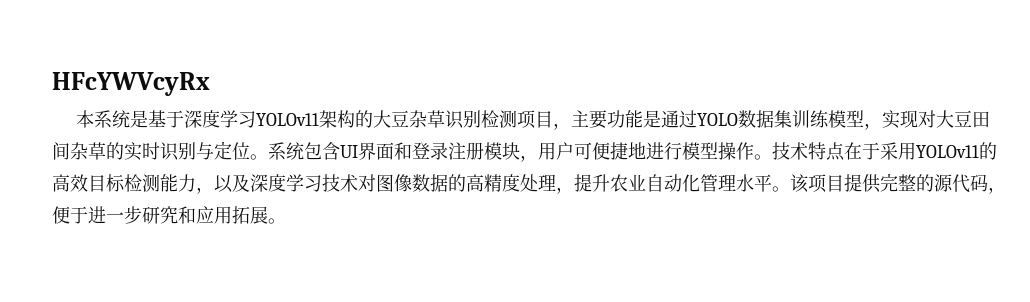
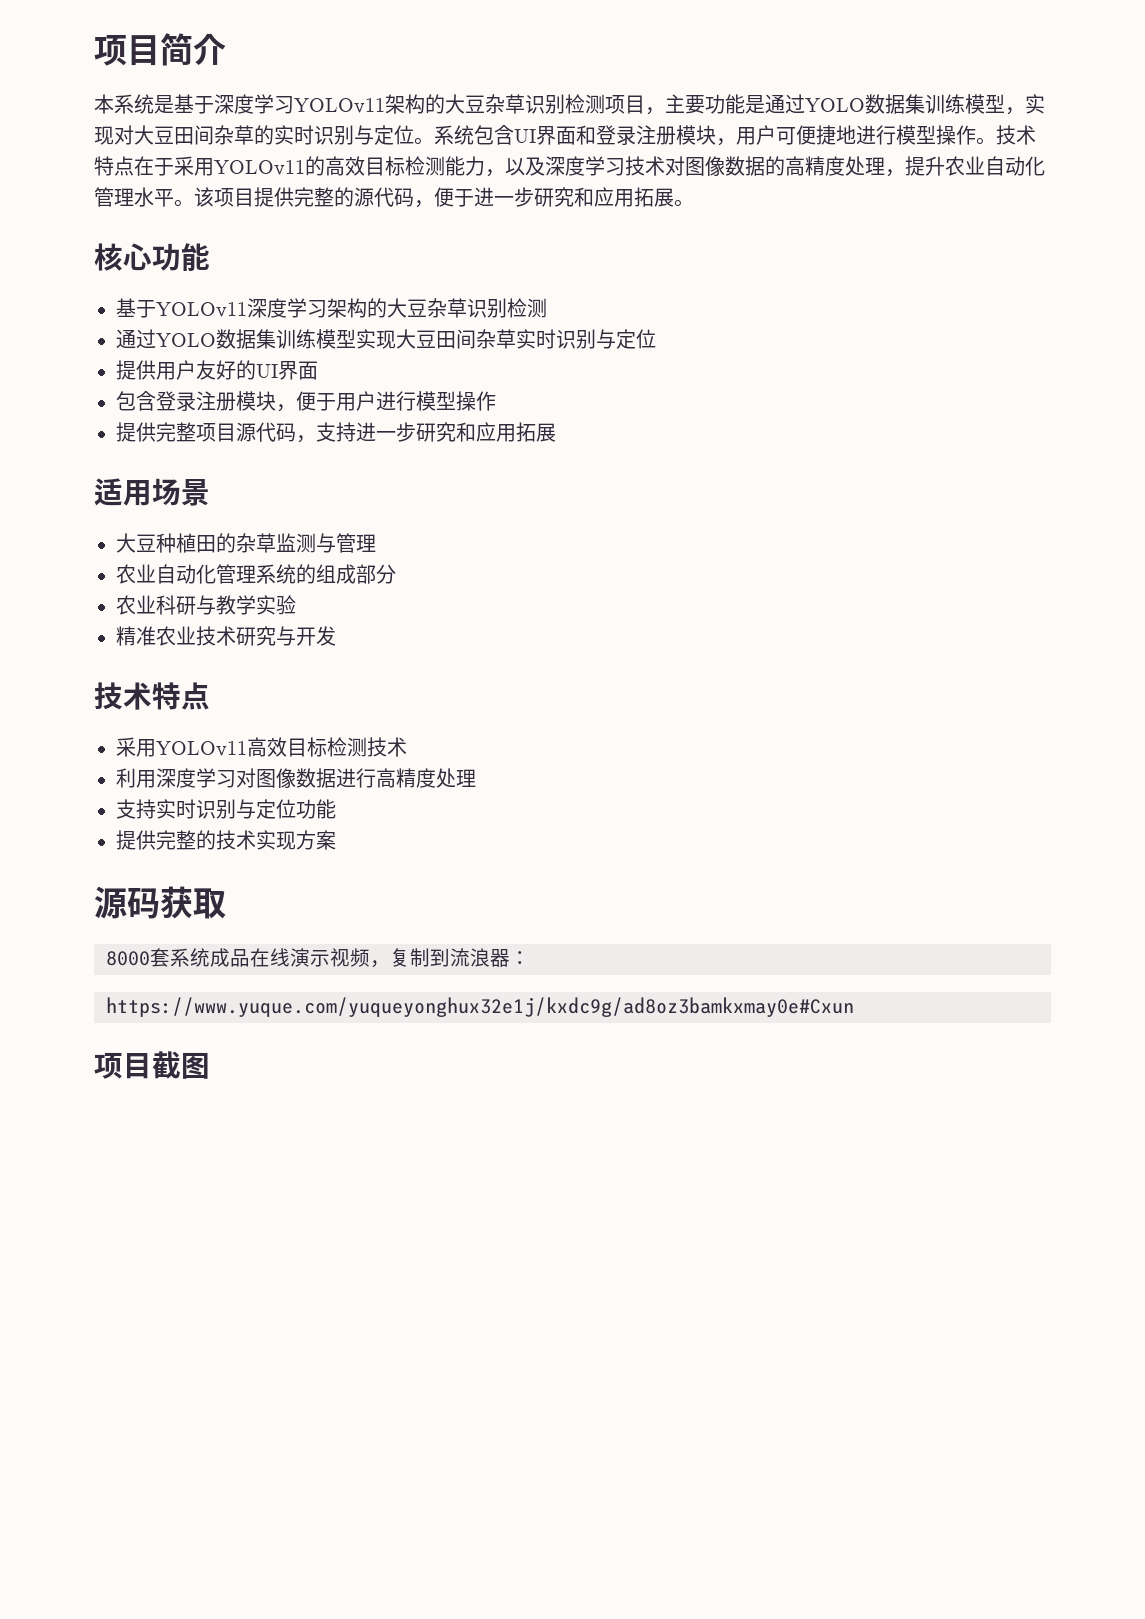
[52,72,210,96] HFcYWVcyRx -> [94,33,226,66] 项目简介
(286, 221) none -> [94,243,210,271] [116,298,547,318] [116,329,656,349] [116,360,318,380] [116,391,496,412] [116,422,556,443] [94,478,210,506] [116,533,376,553] [116,564,396,584] [116,595,296,615] [116,626,336,646] [94,682,210,710] [116,737,407,757] [116,768,476,788] [116,799,336,819] [116,830,336,850] [94,886,226,919] [106,948,530,968] [106,997,854,1017] [94,1051,210,1079] // 核心功能 // 基于YOLOv11深度学习架构的大豆杂草识别检测 // 通过YOLO数据集训练模型实现大豆田间杂草实时识别与定位 // 提供用户友好的UI界面 // 包含登录注册模块，便于用户进行模型操作 // 提供完整项目源代码，支持进一步研究和应用拓展 // 适用场景 // 大豆种植田的杂草监测与管理 // 农业自动化管理系统的组成部分 // 农业科研与教学实验 // 精准农业技术研究与开发 // 技术特点 // 采用YOLOv11高效目标检测技术 // 利用深度学习对图像数据进行高精度处理 // 支持实时识别与定位功能 // 提供完整的技术实现方案 // 源码获取 // 8000套系统成品在线演示视频，复制到流浪器： // https://www.yuque.com/yuqueyonghux32e1j/kxdc9g/ad8oz3bamkxmay0e#Cxun // 项目截图

